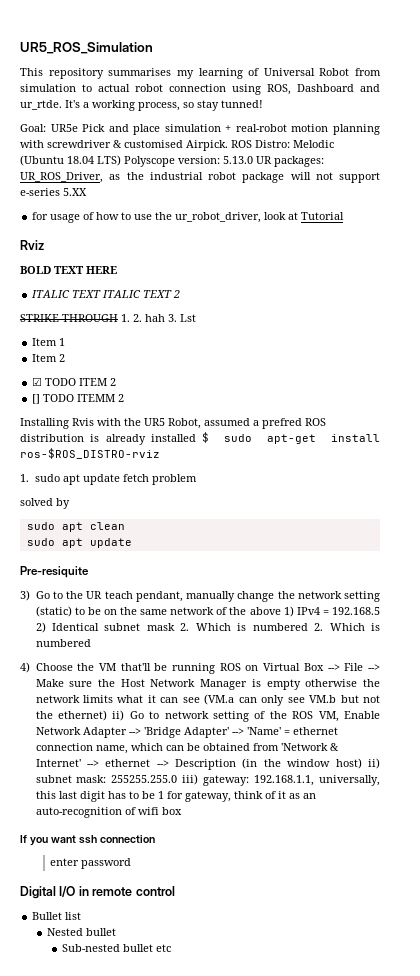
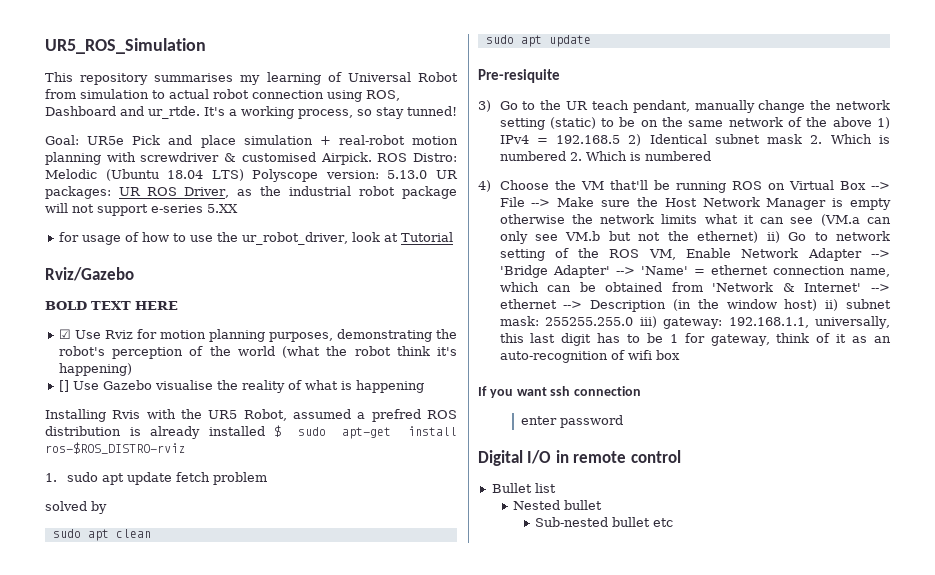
[20,240,44,250] Rviz -> [45,267,134,281] Rviz/Gazebo
[31,290,181,298] [20,314,196,322] [32,338,66,346] [32,354,66,362] [32,377,117,386] [32,394,125,404] ITALIC TEXT ITALIC TEXT 2 // STRIKE THROUGH 1. 2. hah 3. Lst // Item 1 // Item 2 // ☑ TODO ITEM 2 // [] TODO ITEMM 2 -> [58,329,457,342] [58,346,457,359] [58,363,132,376] [58,380,424,393] ☑ Use Rviz for motion planning purposes, demonstrating the robot's perception of the world (what the robot think it's happening) // [] Use Gazebo visualise the reality of what is happening

